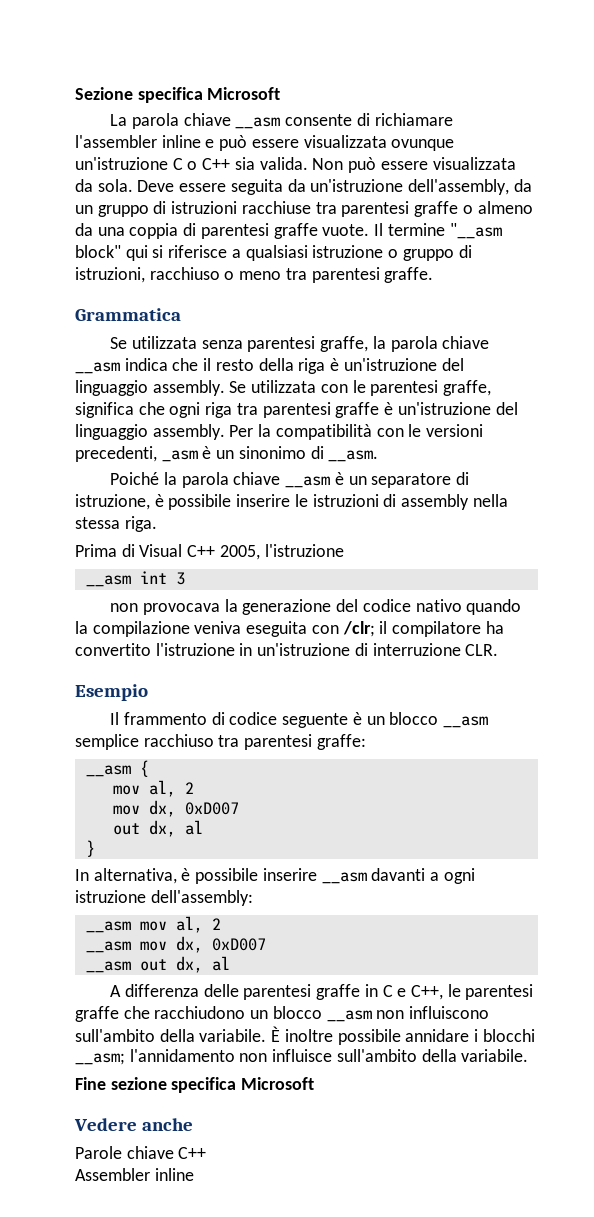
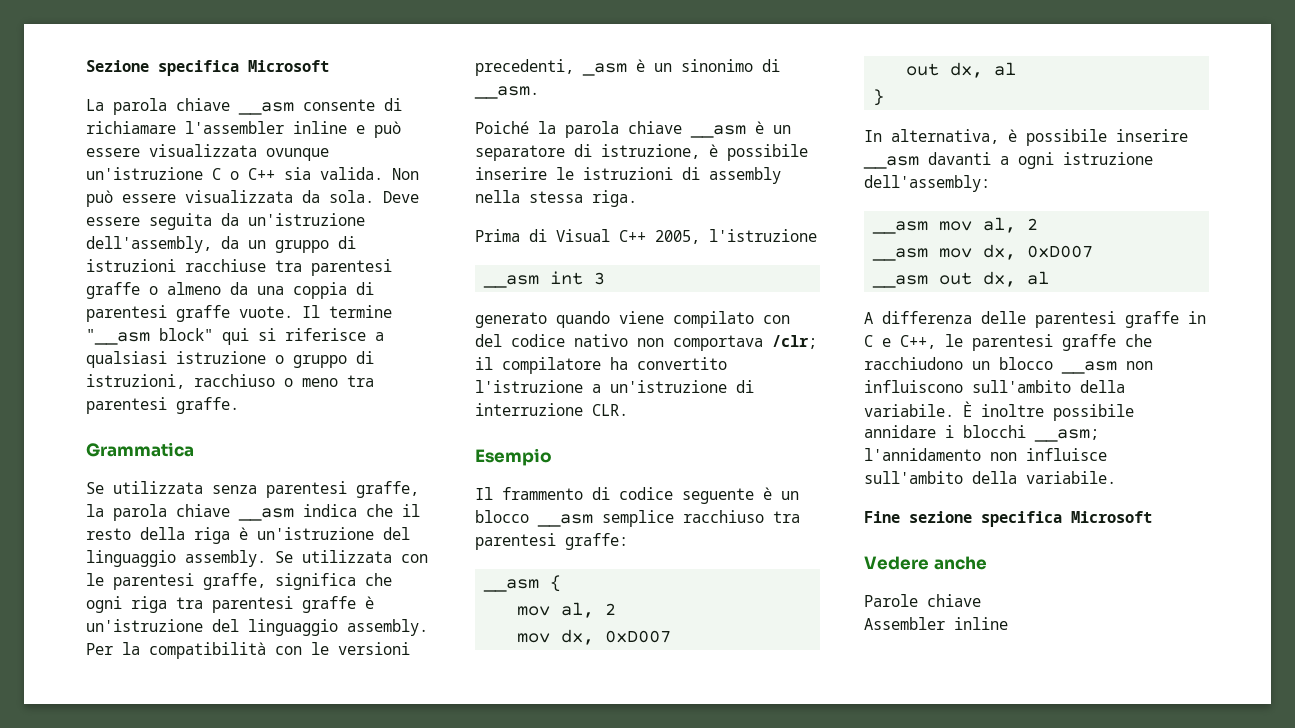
[110,599,522,615] [75,621,339,637] non provocava la generazione del codice nativo quando la compilazione veniva eseguita con -> [475,311,790,328] [475,334,763,351] generato quando viene compilato con del codice nativo non comportava
[239,643,253,656] in -> [592,384,601,393] a
[178,1147,207,1159] C++ -> (981, 600) none

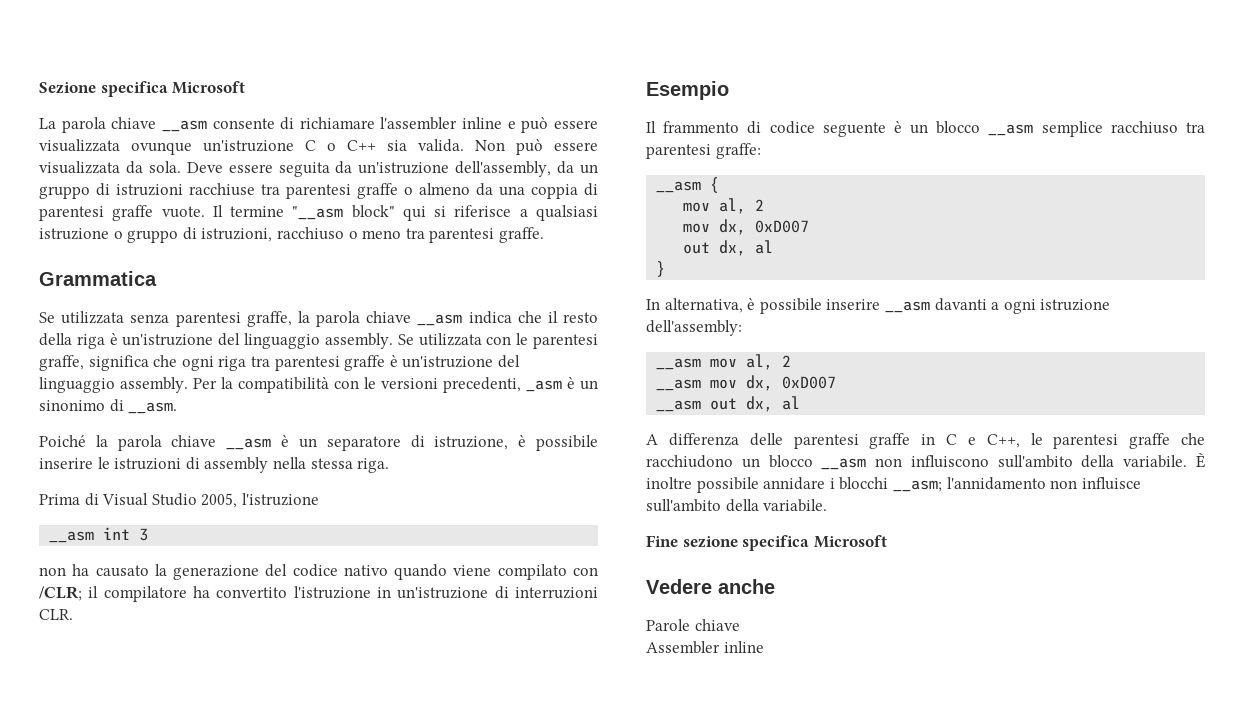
[619,230,646,242] C++ -> [151,493,197,506] Studio
[475,311,790,328] [475,334,817,351] generato quando viene compilato con del codice nativo non comportava /clr; -> [39,564,598,580] [39,586,82,601] non ha causato la generazione del codice nativo quando viene compilato con /CLR;
[592,384,601,393] a -> [376,587,391,598] in
[475,403,583,416] interruzione -> [514,587,598,599] interruzioni

